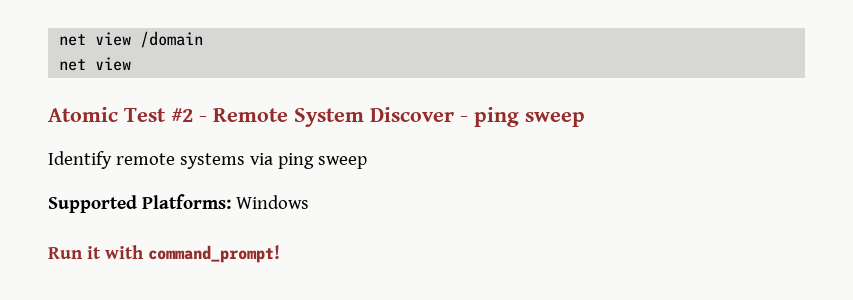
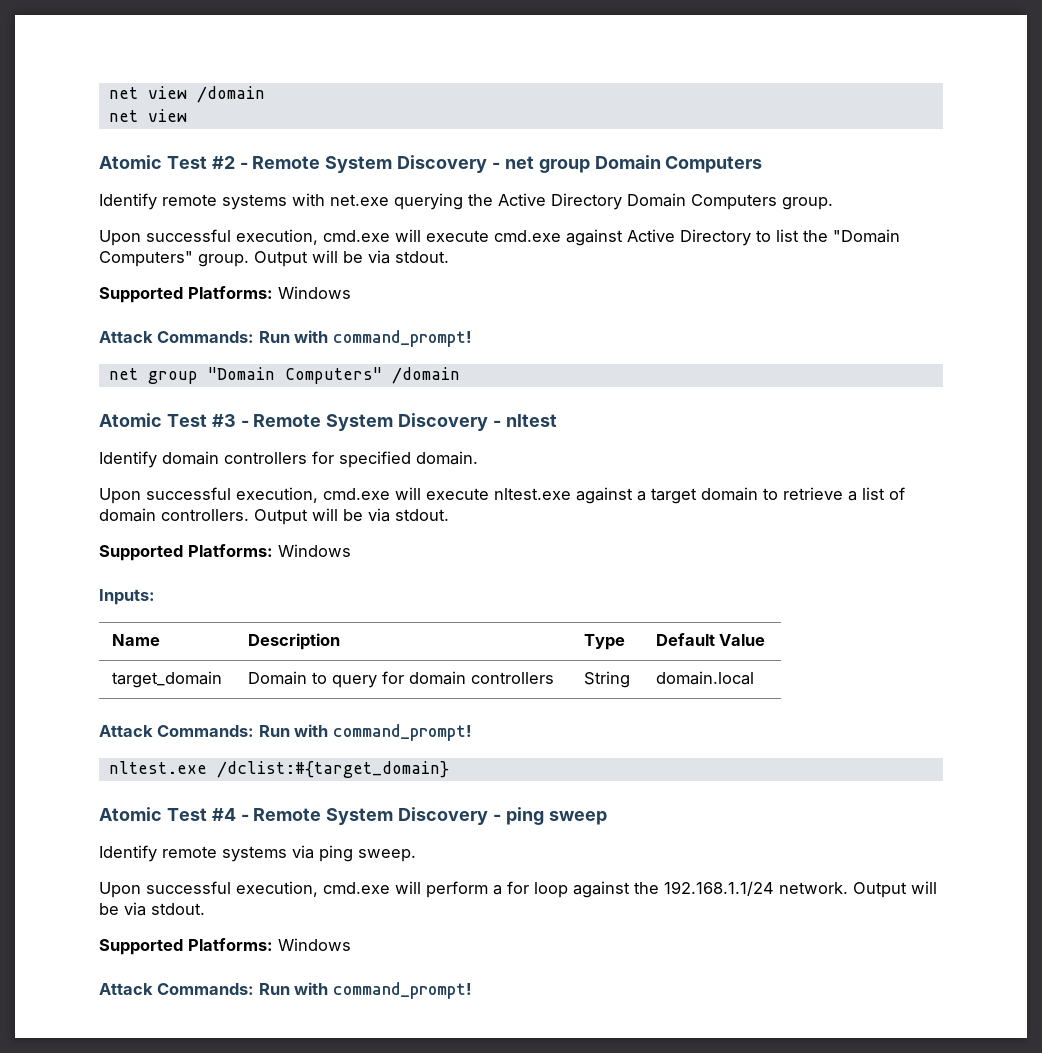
[370,107,454,122] Discover -> [397,155,763,173] [99,193,833,210] [99,229,900,246] [99,250,449,267] [99,286,351,303] [99,330,472,347] [108,367,460,384] [99,413,557,431] [99,451,478,468] [99,487,905,504] [99,508,449,525] [99,544,351,561] [99,589,155,605] [111,634,160,646] [247,633,340,650] [583,634,625,650] [655,633,766,646] [111,671,222,688] [247,671,554,688] [583,671,630,688] [655,671,754,685] [99,724,472,741] [108,761,449,778] [99,807,489,825] Discovery - net group Domain Computers // Identify remote systems with net.exe querying the Active Directory Domain Computers group. // Upon successful execution, cmd.exe will execute cmd.exe against Active Directory to list the "Domain Computers" group. Output will be via stdout. // Supported Platforms: Windows // Attack Commands: Run with command_prompt! // net group "Domain Computers" /domain // Atomic Test #3 - Remote System Discovery - nltest // Identify domain controllers for specified domain. // Upon successful execution, cmd.exe will execute nltest.exe against a target domain to retrieve a list of domain controllers. Output will be via stdout. // Supported Platforms: Windows // Inputs: // Name | Description | Type | Default Value // target_domain | Domain to query for domain controllers | String | domain.local // Attack Commands: Run with command_prompt! // nltest.exe /dclist:#{target_domain} // Atomic Test #4 - Remote System Discovery
[317,156,367,169] [48,194,309,213] [48,246,101,259] sweep // Supported Platforms: Windows // Run it -> [358,849,416,862] [99,881,937,898] [99,902,205,916] [99,938,351,955] [99,983,290,995] sweep. // Upon successful execution, cmd.exe will perform a for loop against the 192.168.1.1/24 network. Output will be via stdout. // Supported Platforms: Windows // Attack Commands: Run

